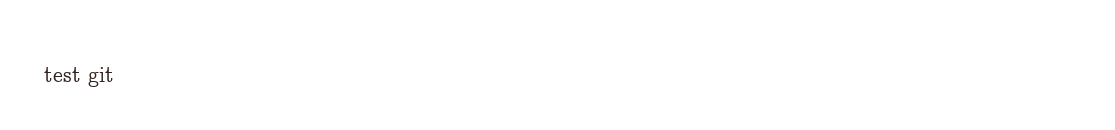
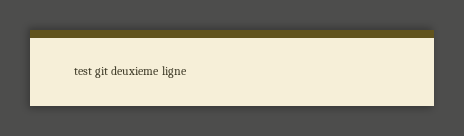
(114, 77) none -> [111,66,187,78] deuxieme ligne

